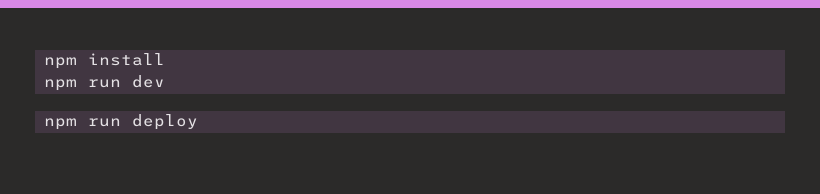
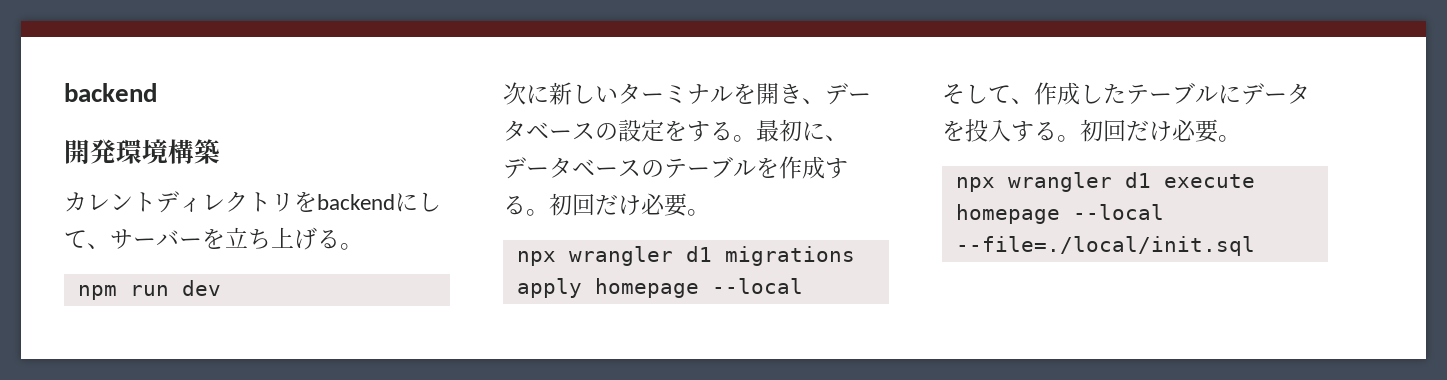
[44,53,166,69] [44,75,166,91] [44,114,199,130] npm install // npm run dev // npm run deploy -> [64,83,157,102] [64,139,220,164] [64,191,441,213] [64,227,363,250] [77,280,221,300] [503,82,871,105] [503,119,848,142] [503,156,848,179] [503,193,710,217] [516,246,855,266] [516,278,803,298] [942,82,1310,105] [942,119,1241,143] [955,172,1255,192] [955,204,1164,224] [955,236,1255,256] backend // 開発環境構築 // カレントディレクトリをbackendにして、サーバーを立ち上げる。 // npm run dev // 次に新しいターミナルを開き、データベースの設定をする。最初に、データベースのテーブルを作成する。初回だけ必要。 // npx wrangler d1 migrations apply homepage --local // そして、作成したテーブルにデータを投入する。初回だけ必要。 // npx wrangler d1 execute homepage --local --file=./local/init.sql

